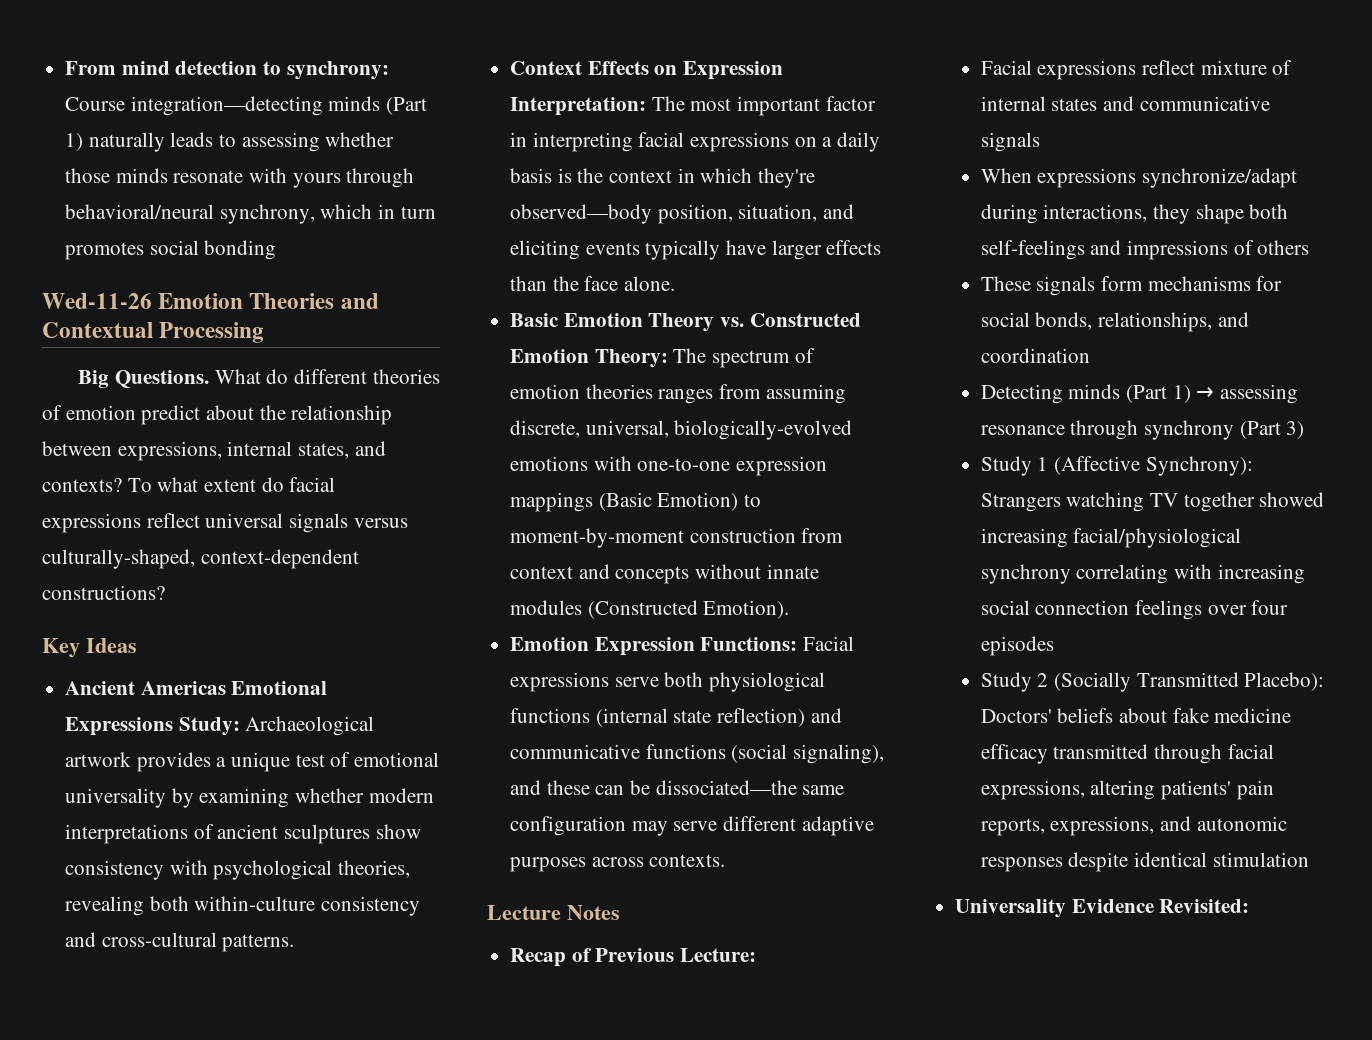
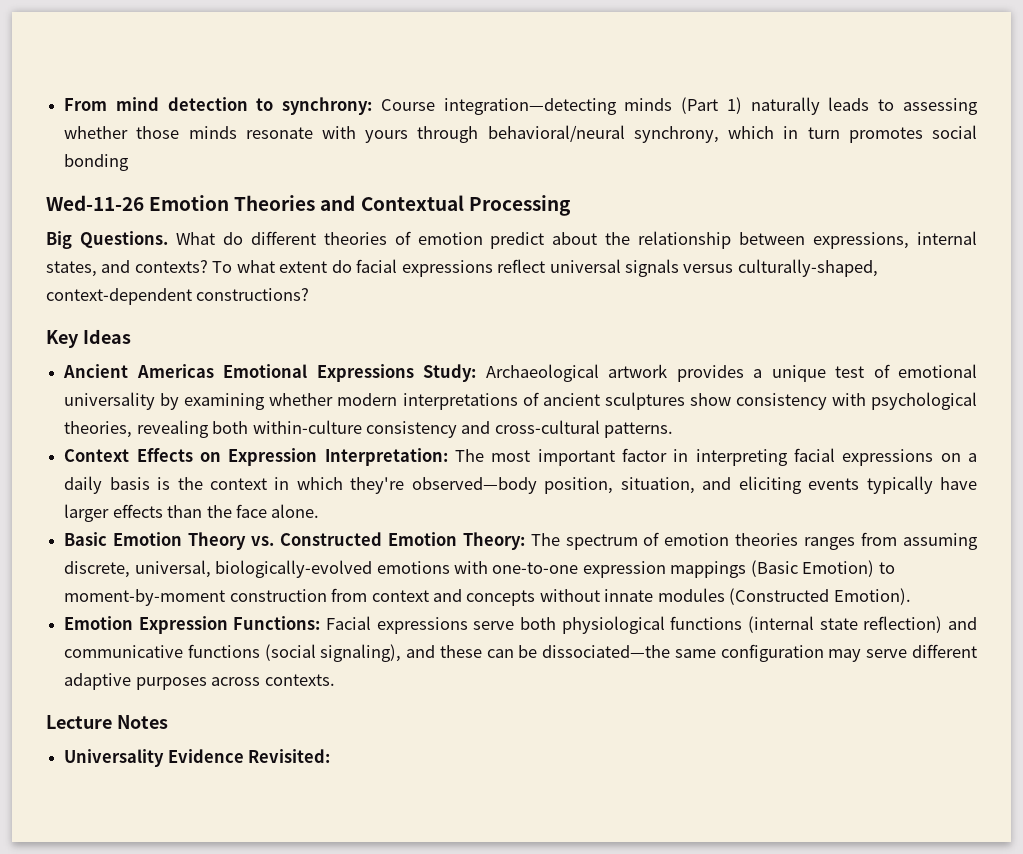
[510,948,757,967] [980,60,1293,80] [980,96,1270,111] [980,132,1040,152] [980,168,1298,188] [980,204,1289,224] [980,240,1310,260] [980,276,1283,296] [980,312,1249,332] [980,348,1090,363] [980,384,1299,404] [980,420,1305,440] [980,456,1253,476] [980,492,1325,512] [980,528,1242,548] [980,564,1305,584] [980,600,1289,620] [980,636,1054,656] [980,672,1325,692] [980,708,1292,723] [980,744,1274,764] [980,780,1274,800] [980,816,1287,836] [980,852,1309,872] // Recap of Previous Lecture: // Facial expressions reflect mixture of internal states and communicative signals // When expressions synchronize/adapt during interactions, they shape both self-feelings and impressions of others // These signals form mechanisms for social bonds, relationships, and coordination // Detecting minds (Part 1) → assessing resonance through synchrony (Part 3) // Study 1 (Affective Synchrony): Strangers watching TV together showed increasing facial/physiological synchrony correlating with increasing social connection feelings over four episodes // Study 2 (Socially Transmitted Placebo): Doctors' beliefs about fake medicine efficacy transmitted through facial expressions, altering patients' pain reports, expressions, and autonomic responses despite identical stimulation -> (168, 722) none

